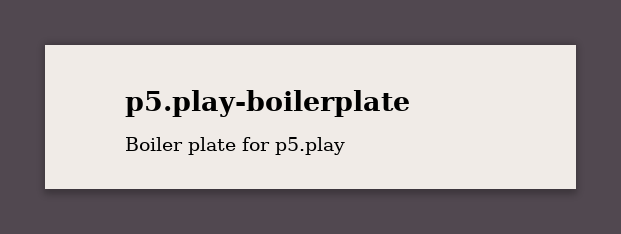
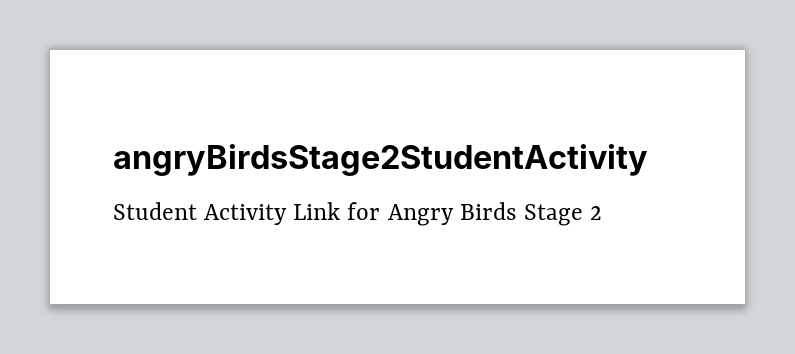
[125,90,410,117] [125,137,345,155] p5.play-boilerplate // Boiler plate for p5.play -> [113,144,648,176] [113,202,603,226] angryBirdsStage2StudentActivity // Student Activity Link for Angry Birds Stage 2

